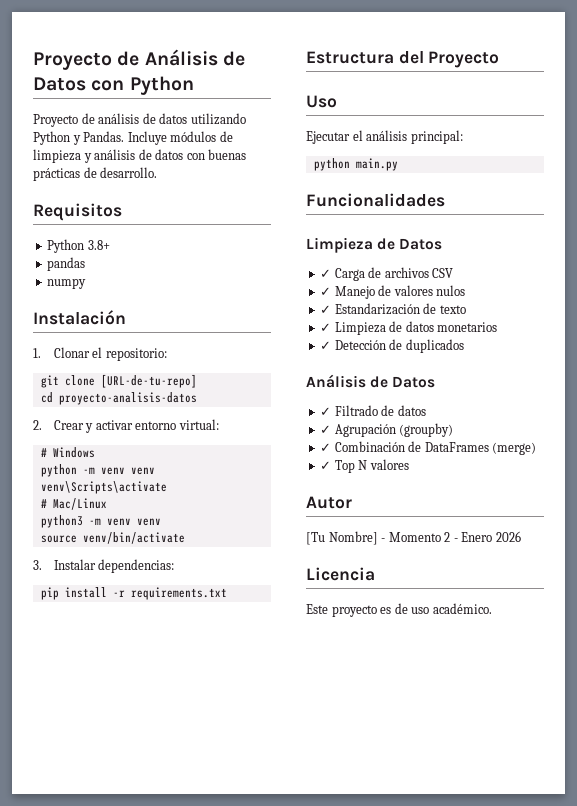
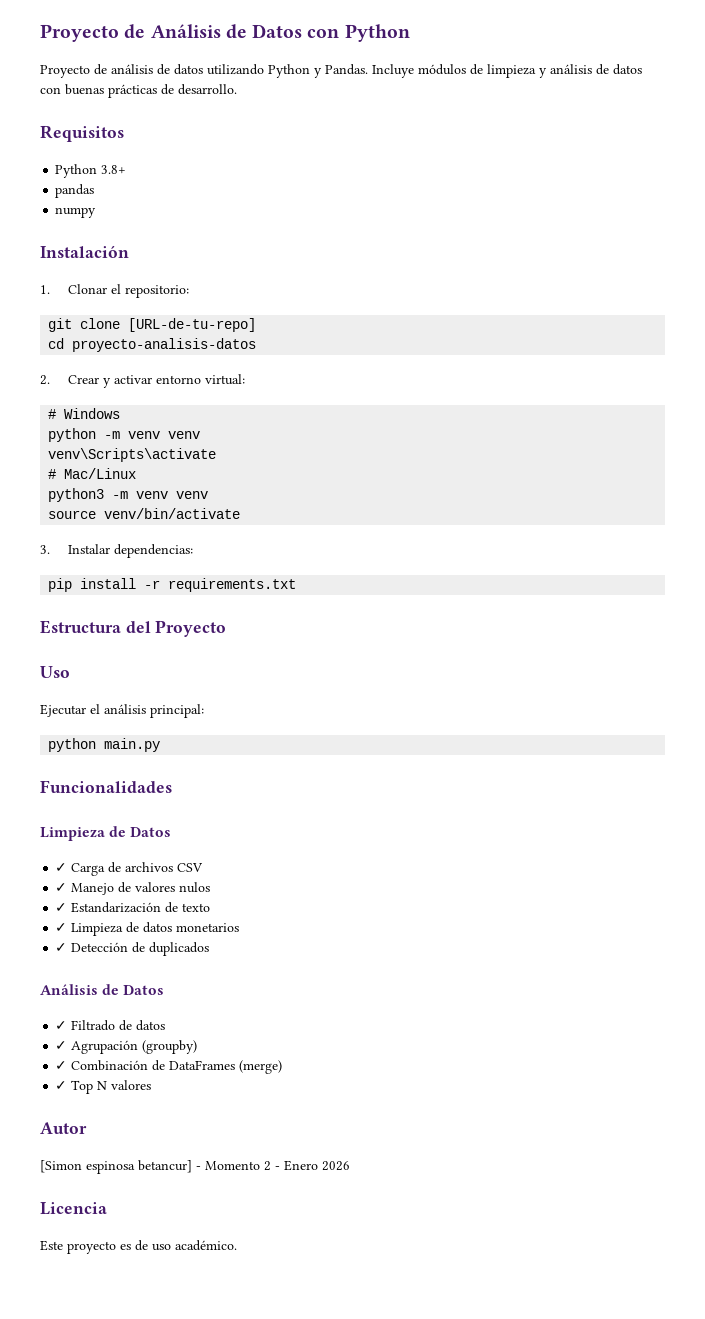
[306,531,378,545] [Tu Nombre] -> [40,1160,192,1174] [Simon espinosa betancur]

